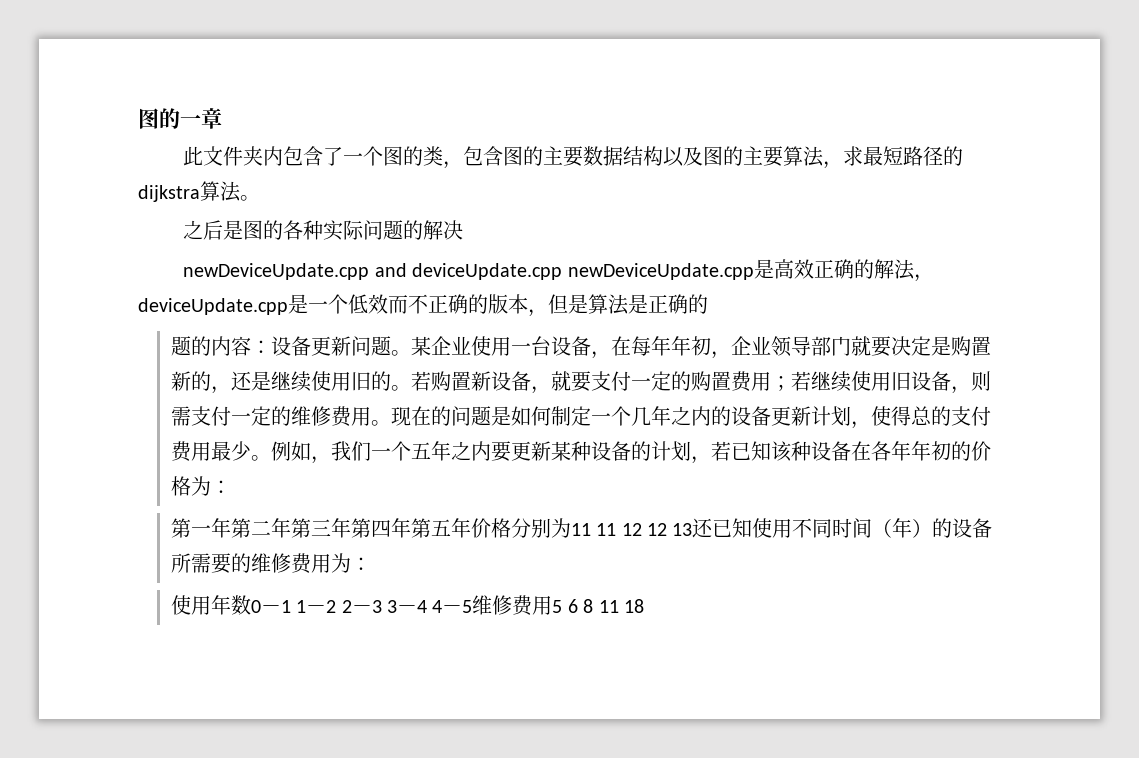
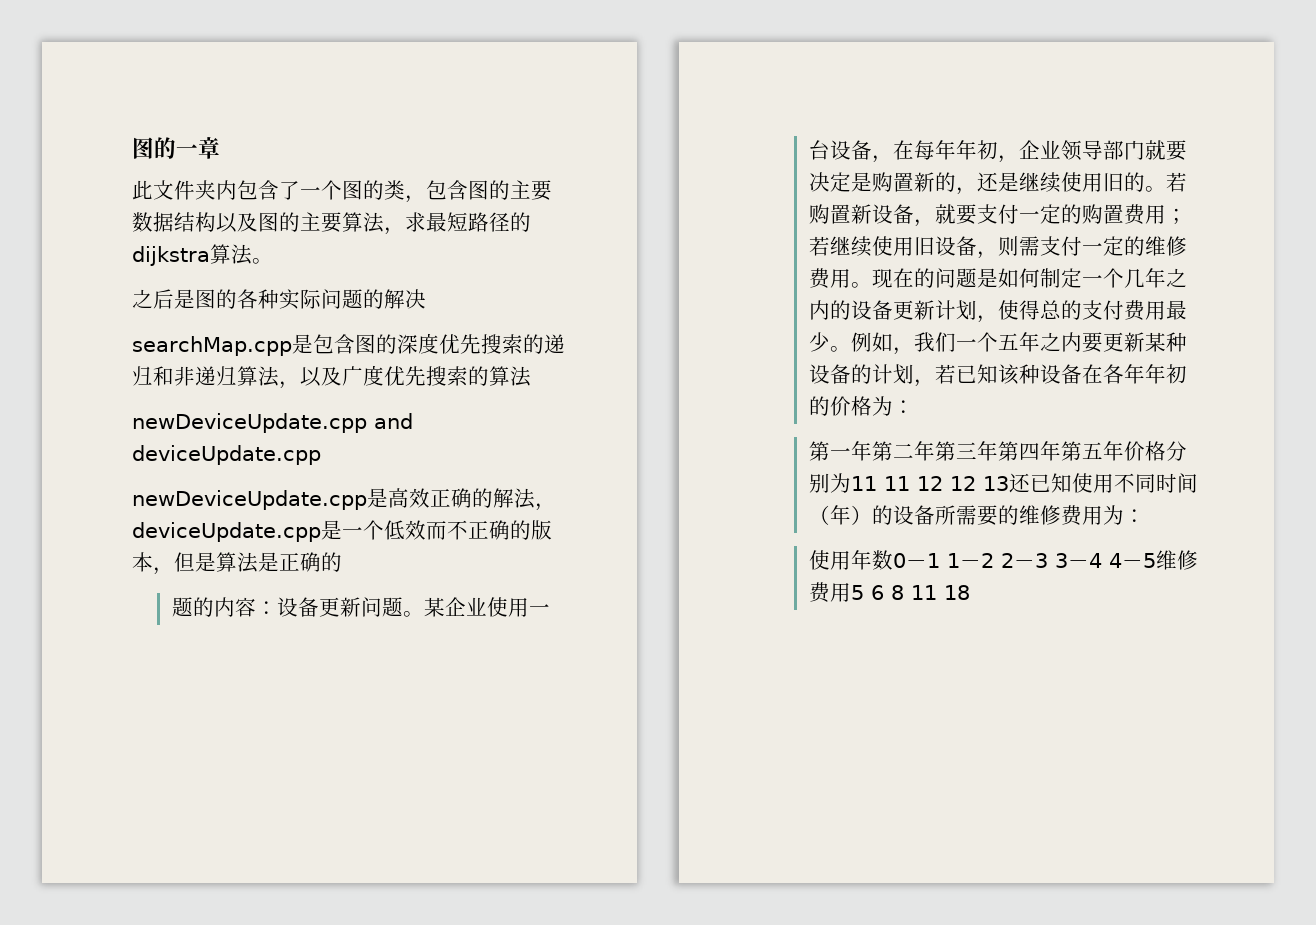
(464, 230) none -> [132,333,565,356] [132,365,531,389] // searchMap.cpp是包含图的深度优先搜索的递归和非递归算法，以及广度优先搜索的算法
(563, 271) none -> (321, 455) //

